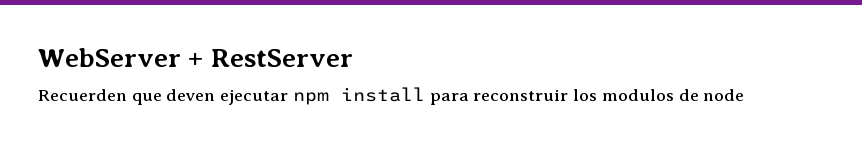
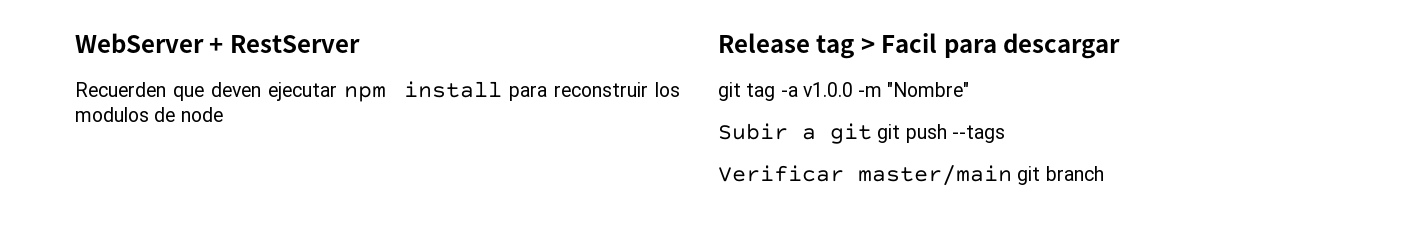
(745, 95) none -> [718,33,1121,59] [718,82,970,101] [718,123,1005,144] [718,165,1104,186] // Release tag > Facil para descargar // git tag -a v1.0.0 -m "Nombre" // Subir a git git push --tags // Verificar master/main git branch

